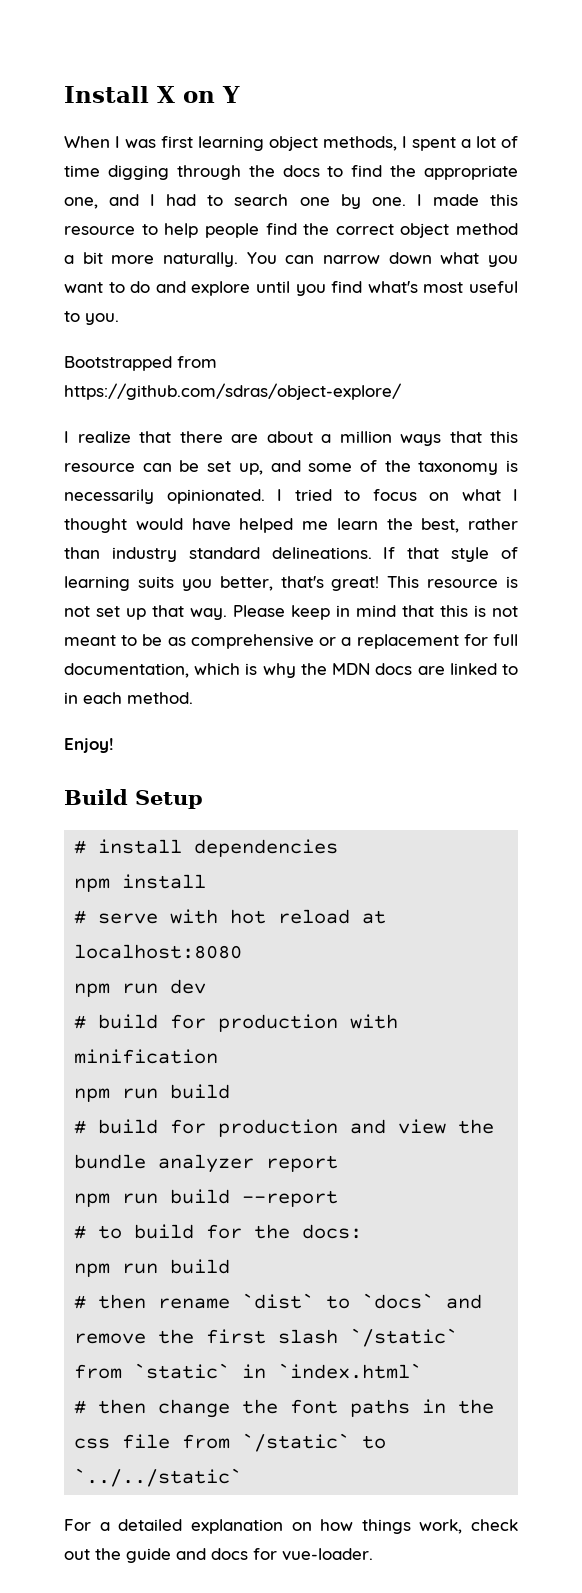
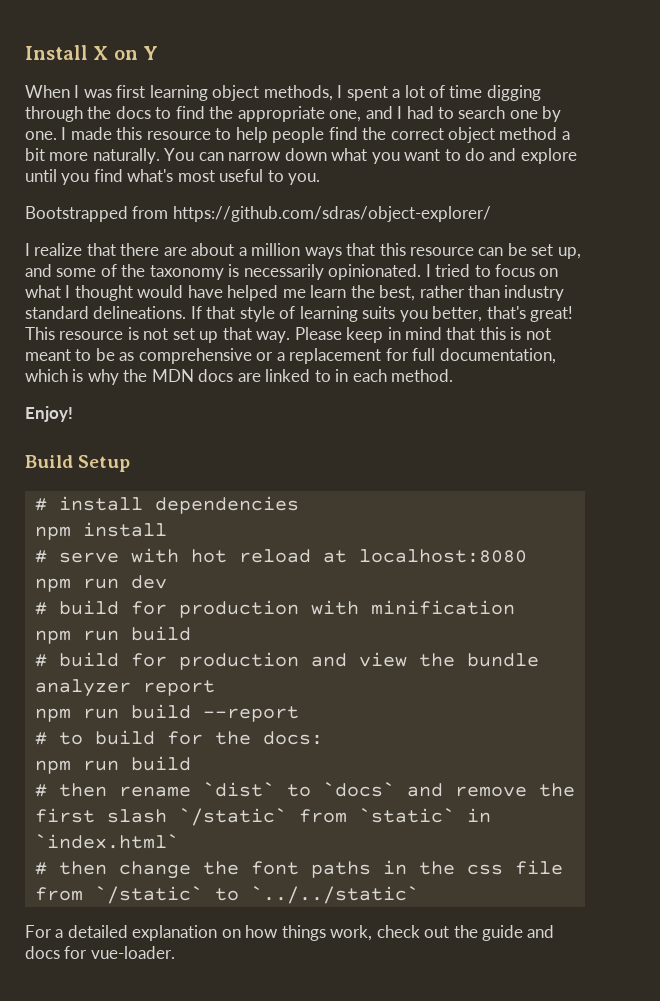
[64,383,401,400] https://github.com/sdras/object-explore/ -> [172,206,491,222] https://github.com/sdras/object-explorer/

